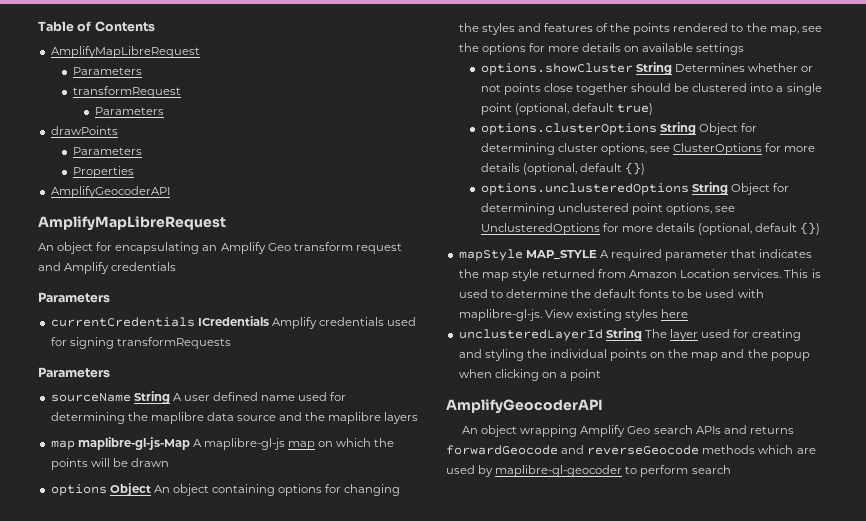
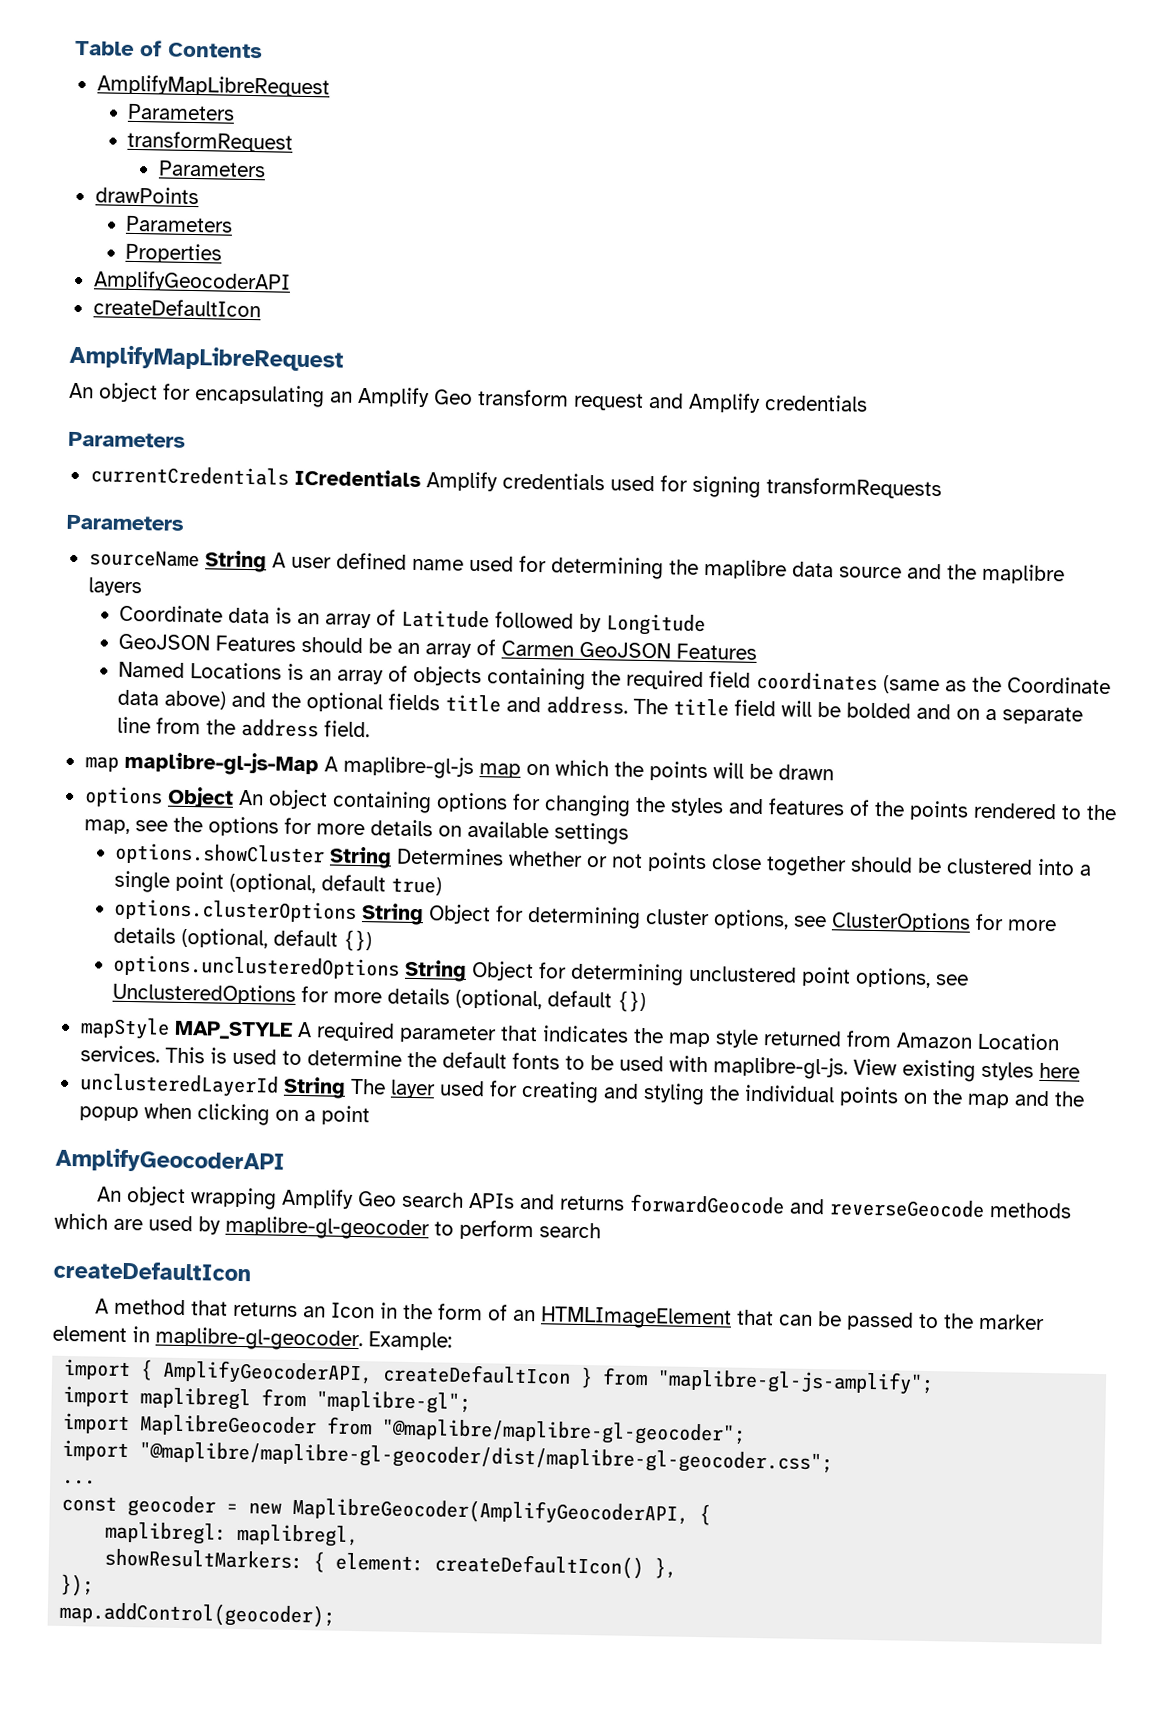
(170, 192) none -> [92,298,261,318] // createDefaultIcon
(419, 418) none -> [119,604,707,637] [118,633,758,660] [118,661,1112,695] [117,689,1084,725] [117,716,371,738] // Coordinate data is an array of Latitude followed by Longitude // GeoJSON Features should be an array of Carmen GeoJSON Features // Named Locations is an array of objects containing the required field coordinates (same as the Coordinate data above) and the optional fields title and address. The title field will be bolded and on a separate line from the address field.
(731, 469) none -> [53,1260,251,1282] [94,1298,1045,1331] [52,1325,452,1352] [63,1358,935,1396] [63,1385,472,1415] [62,1412,747,1446] [62,1439,834,1475] [62,1479,97,1485] [61,1495,712,1526] [105,1521,360,1548] [104,1548,678,1580] [60,1573,95,1597] [59,1600,337,1628] // createDefaultIcon // A method that returns an Icon in the form of an HTMLImageElement that can be passed to the marker element in maplibre-gl-geocoder. Example: // import { AmplifyGeocoderAPI, createDefaultIcon } from "maplibre-gl-js-amplify"; // import maplibregl from "maplibre-gl"; // import MaplibreGeocoder from "@maplibre/maplibre-gl-geocoder"; // import "@maplibre/maplibre-gl-geocoder/dist/maplibre-gl-geocoder.css"; // ... // const geocoder = new MaplibreGeocoder(AmplifyGeocoderAPI, { // maplibregl: maplibregl, // showResultMarkers: { element: createDefaultIcon() }, // }); // map.addControl(geocoder);

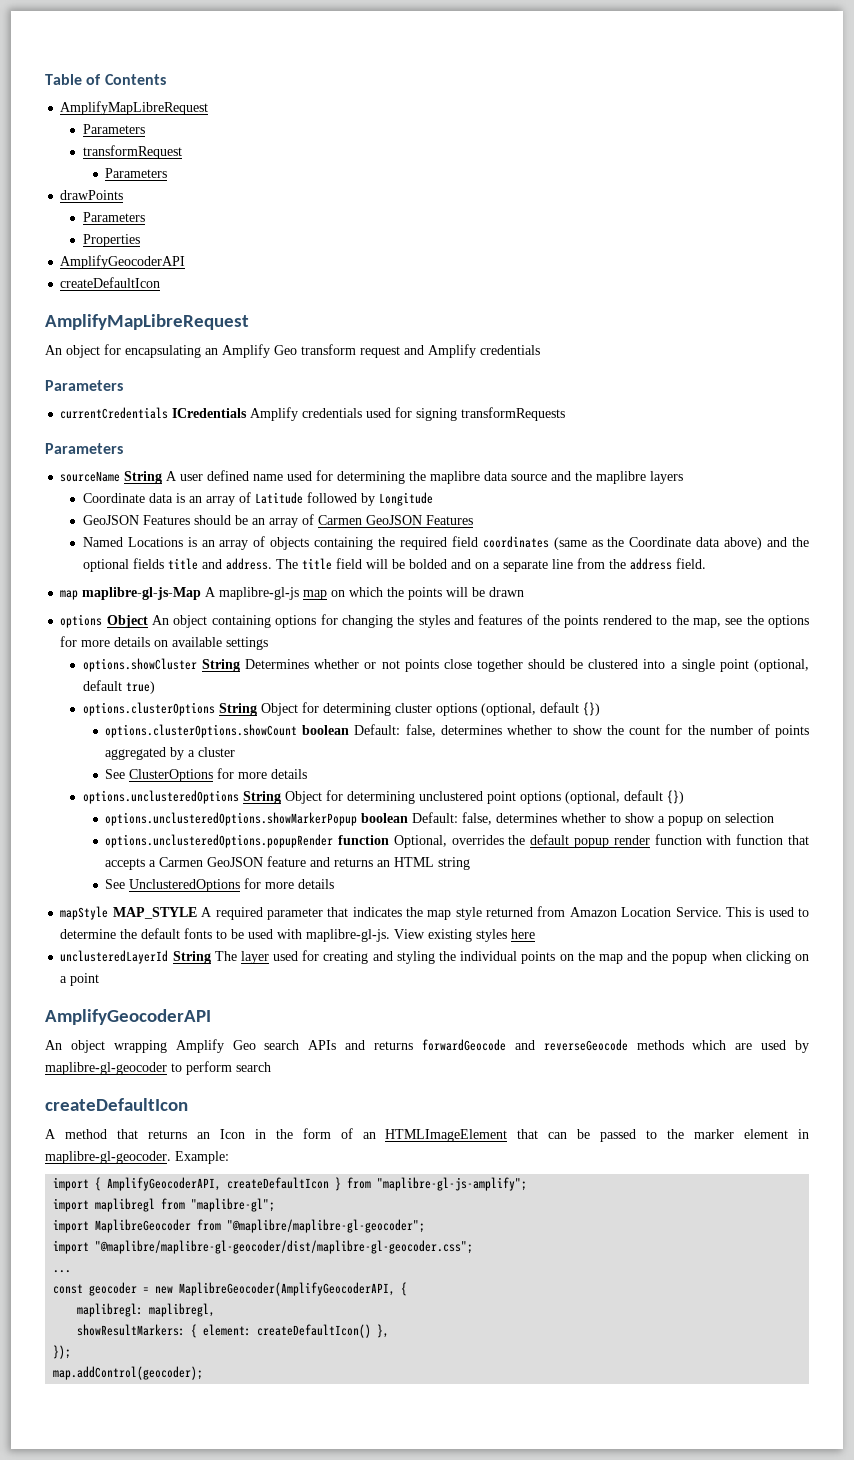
[713,909,828,930] options, see -> [435,702,600,716] [105,724,809,738] [105,747,236,760] [105,769,126,779] options (optional, default {}) // options.clusterOptions.showCount boolean Default: false, determines whether to show the count for the number of points aggregated by a cluster // See
[181,927,373,952] (optional, default {}) -> (308, 774) none
[855,967,970,989] options, see -> [519,790,684,804] [105,812,775,826] [105,834,809,848] [105,856,471,870] [105,879,126,889] options (optional, default {}) // options.unclusteredOptions.showMarkerPopup boolean Default: false, determines whether to show a popup on selection // options.unclusteredOptions.popupRender function Optional, overrides the default popup render function with function that accepts a Carmen GeoJSON feature and returns an HTML string // See
[455,988,647,1013] (optional, default {}) -> (335, 884) none
[79,1045,160,1063] services. -> [675,907,722,917] Service.

